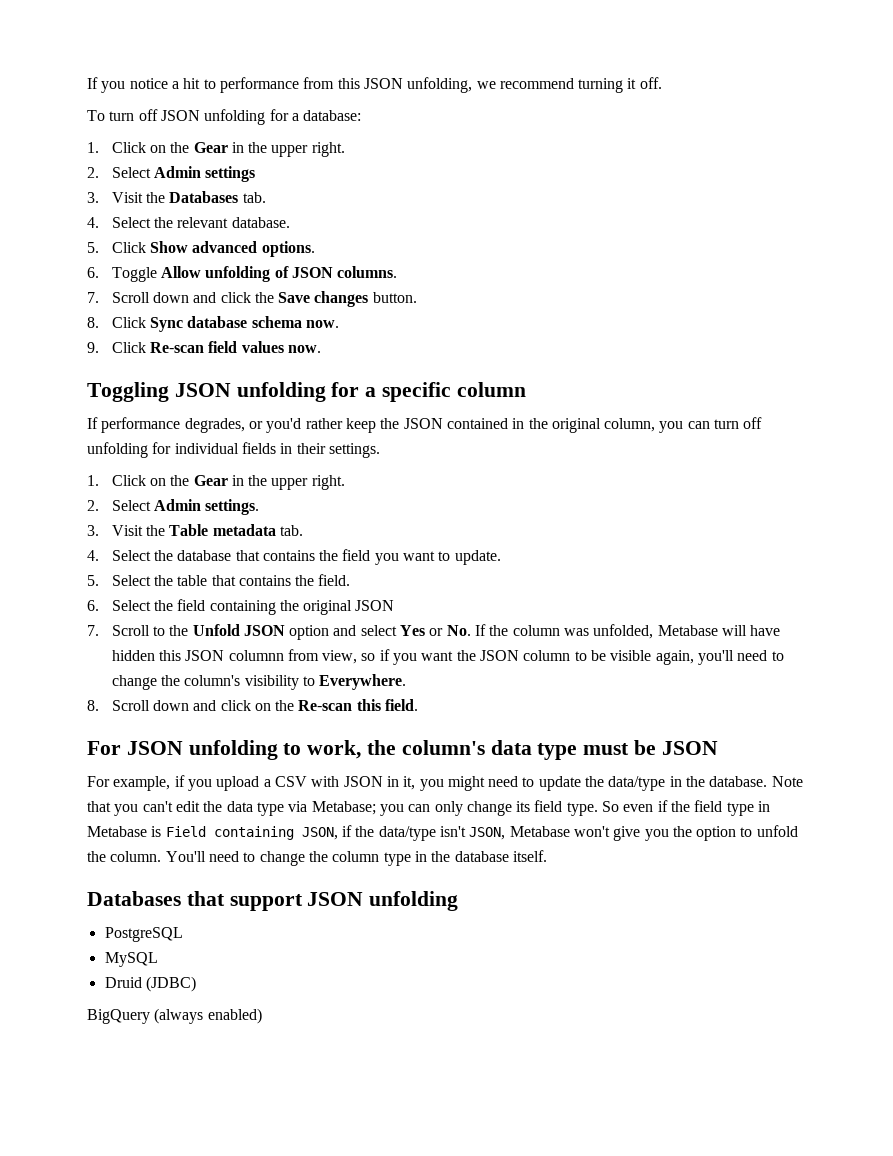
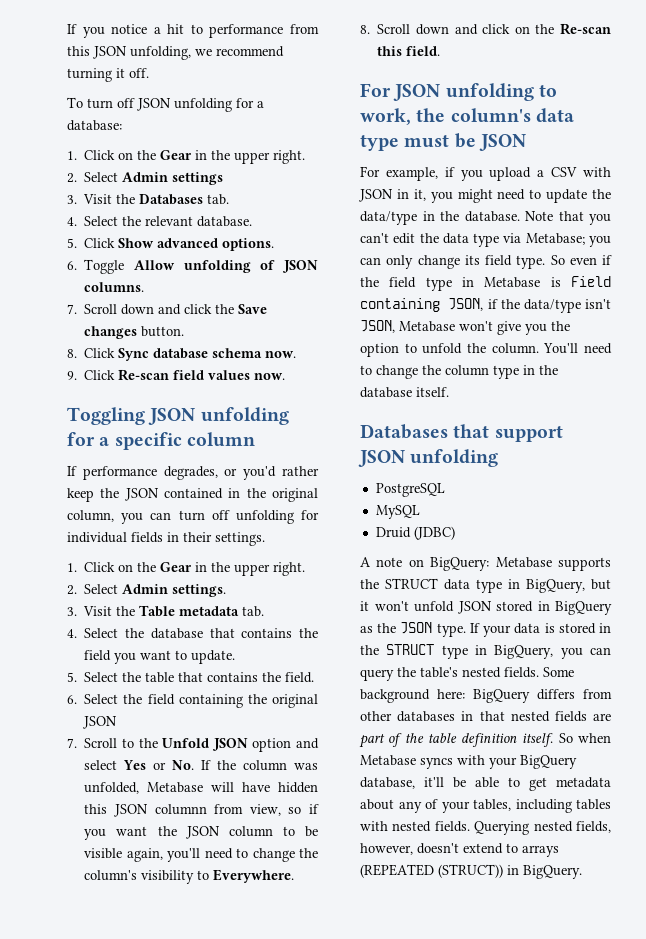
[87,1008,262,1024] BigQuery (always enabled) -> [360,557,611,571] [360,578,611,593] [360,601,612,615] [360,622,611,637] [360,644,611,659] [360,667,574,681] [360,689,612,703] [360,711,611,722] [359,733,611,748] [360,755,577,769] [360,777,611,791] [360,799,611,813] [360,821,611,835] [360,843,559,857] [360,864,582,879] A note on BigQuery: Metabase supports the STRUCT data type in BigQuery, but it won't unfold JSON stored in BigQuery as the JSON type. If your data is stored in the STRUCT type in BigQuery, you can query the table's nested fields. Some background here: BigQuery differs from other databases in that nested fields are part of the table definition itself. So when Metabase syncs with your BigQuery database, it'll be able to get metadata about any of your tables, including tables with nested fields. Querying nested fields, however, doesn't extend to arrays (REPEATED (STRUCT)) in BigQuery.

